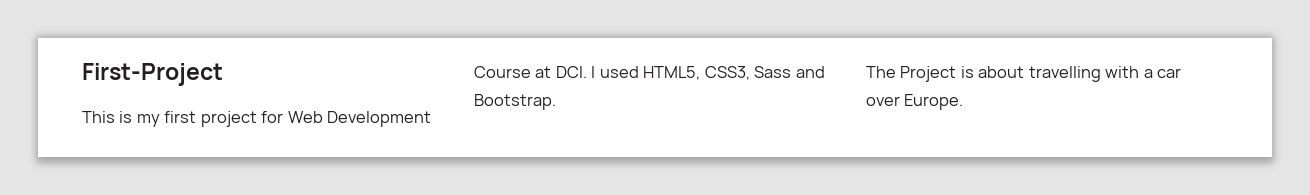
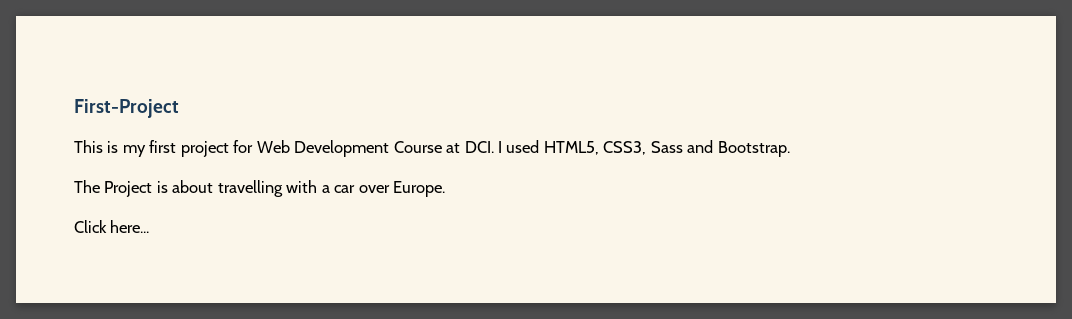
(964, 102) none -> [74,220,150,233] // Click here...

